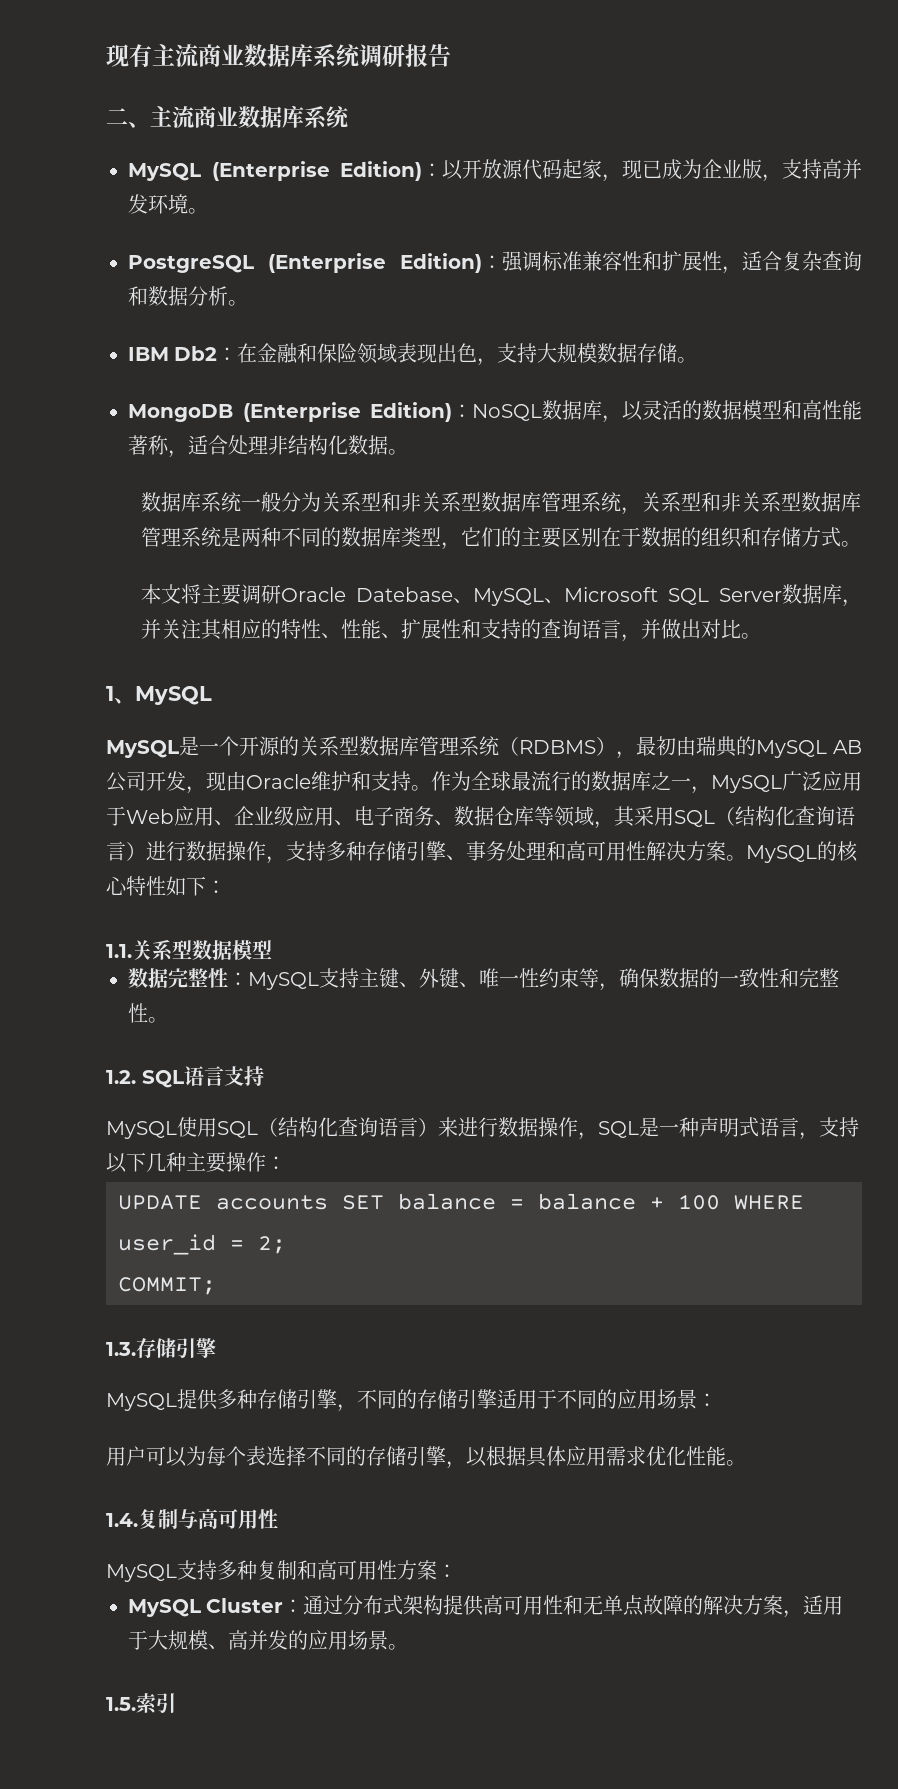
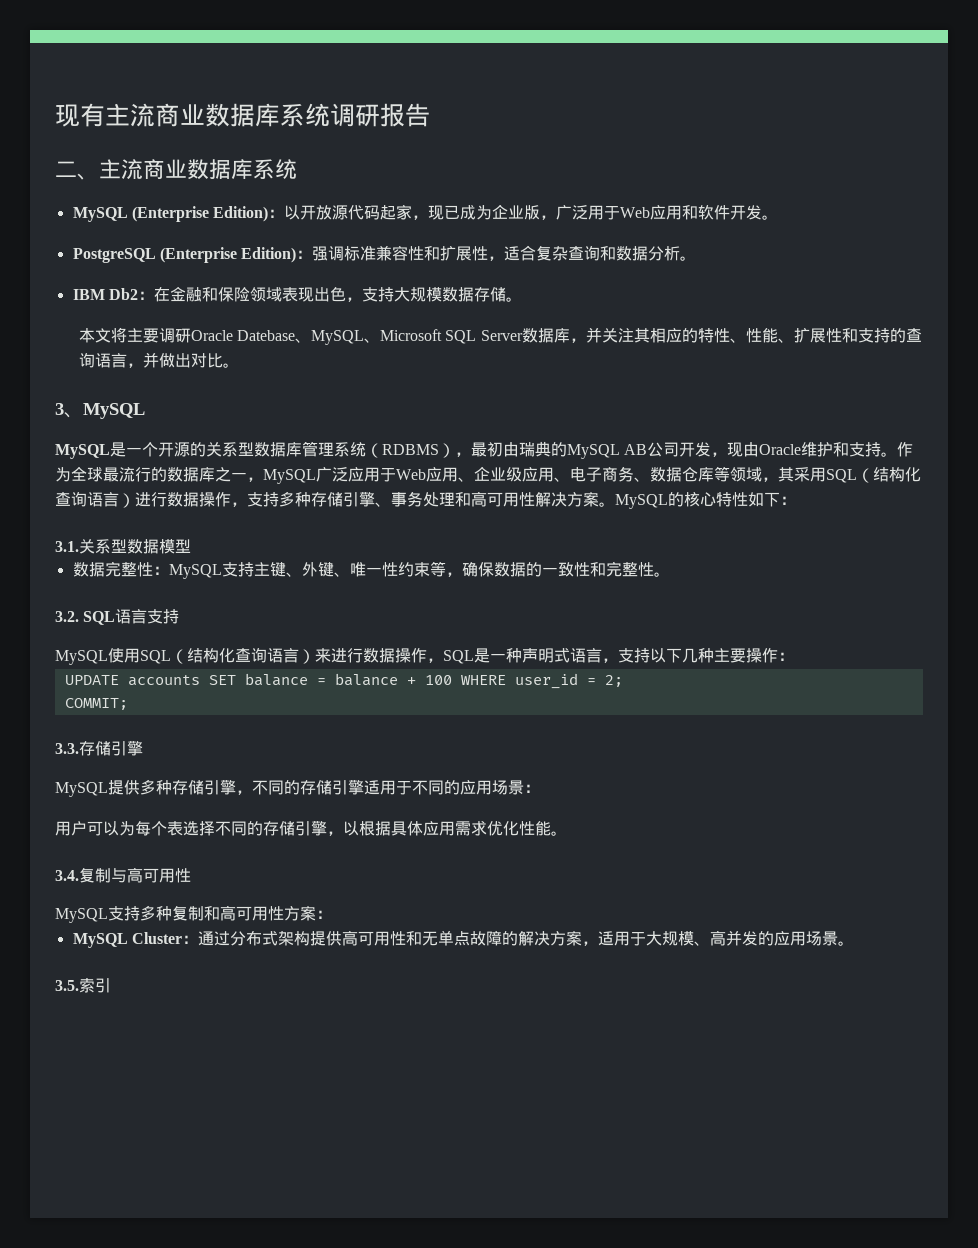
[782,159,862,179] [128,194,188,214] 支持高并发环境 -> [556,204,763,220] 广泛用于Web应用和软件开发
[128,400,862,423] [128,435,408,458] [141,492,862,515] [141,527,862,550] // MongoDB (Enterprise Edition)：NoSQL数据库，以灵活的数据模型和高性能著称，适合处理非结构化数据。 // 数据库系统一般分为关系型和非关系型数据库管理系统，关系型和非关系型数据库管理系统是两种不同的数据库类型，它们的主要区别在于数据的组织和存储方式。 -> (522, 299) none
[106,686,114,701] 1 -> [55,403,64,415] 3
[106,944,132,958] 1.1. -> [55,541,79,552] 3.1.
[106,1070,136,1084] 1.2. -> [55,611,79,622] 3.2.
[106,1342,136,1356] 1.3. -> [55,743,79,754] 3.3.
[106,1513,138,1527] 1.4. -> [55,870,79,881] 3.4.
[106,1697,136,1711] 1.5. -> [55,980,79,991] 3.5.

